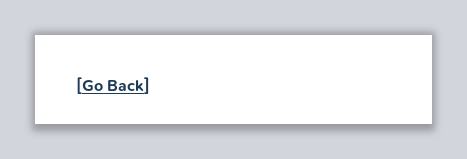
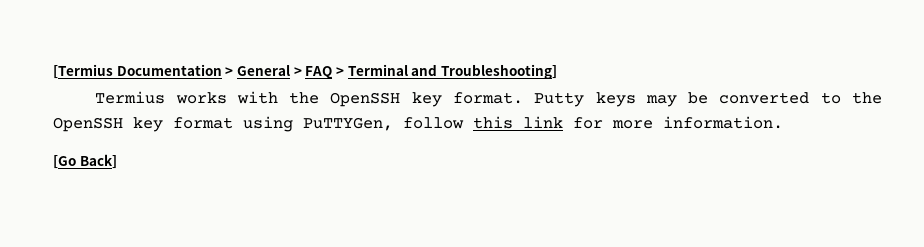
(76, 85) none -> [53,64,557,79] [95,91,882,107] [53,116,783,132] [Termius Documentation > General > FAQ > Terminal and Troubleshooting] // Termius works with the OpenSSH key format. Putty keys may be converted to the OpenSSH key format using PuTTYGen, follow this link for more information. //

